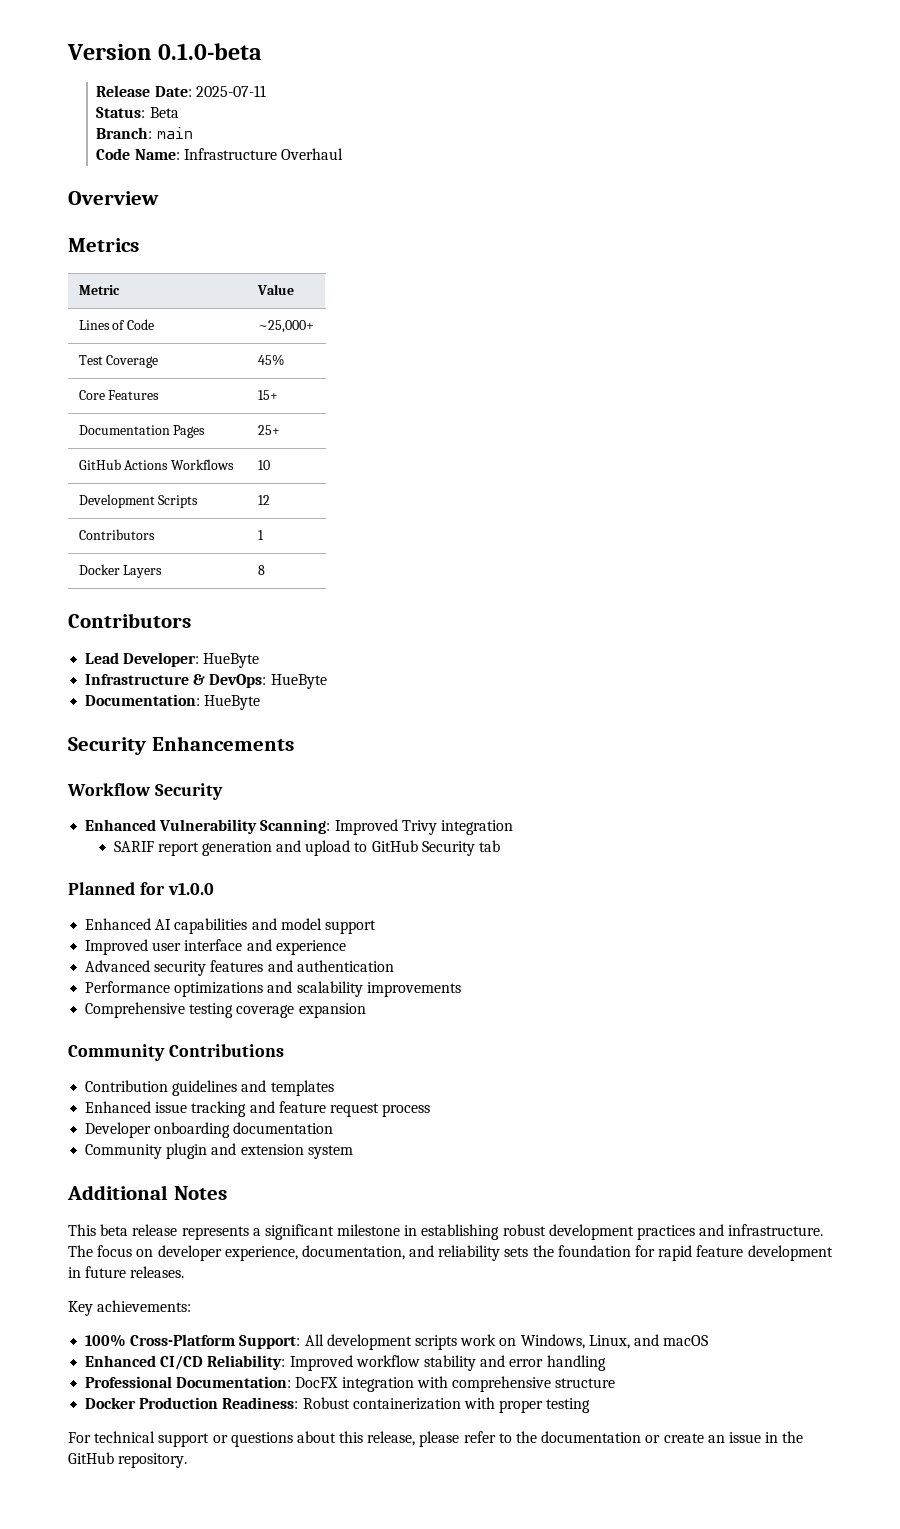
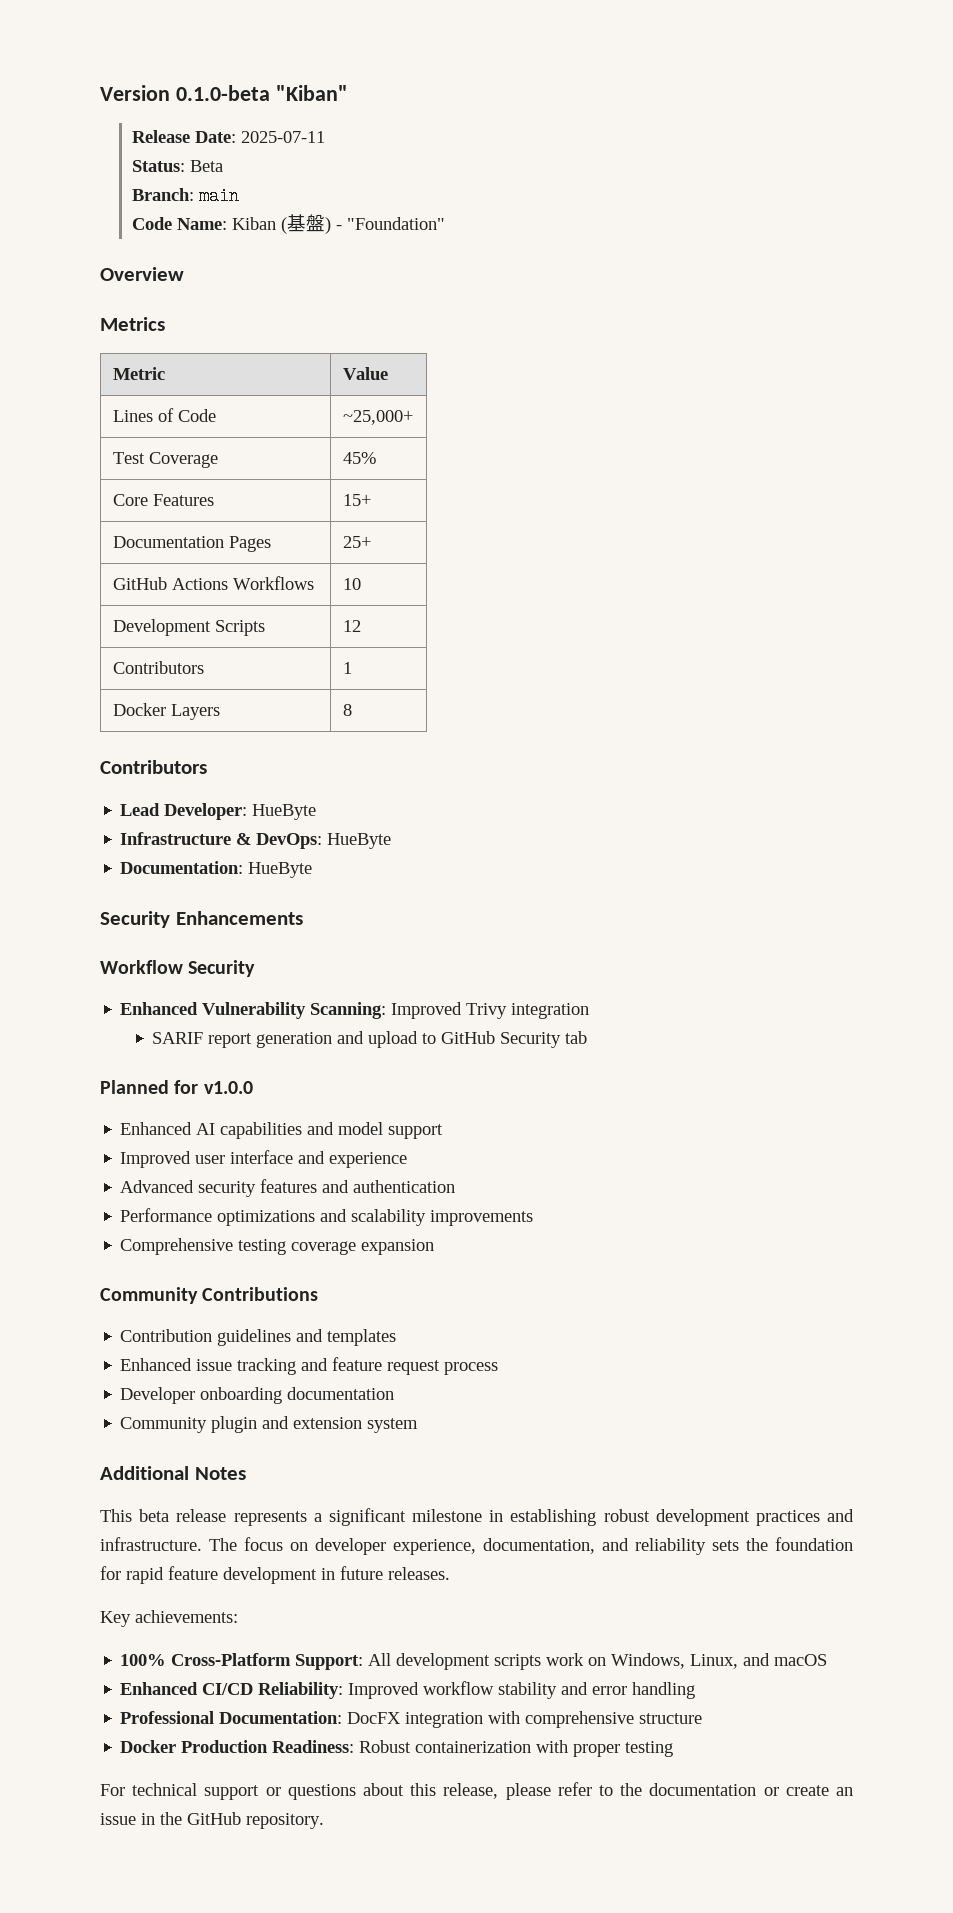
(263, 51) none -> [275,85,348,101] "Kiban"
[183,148,344,160] Infrastructure Overhaul -> [232,214,446,234] Kiban (基盤) - "Foundation"

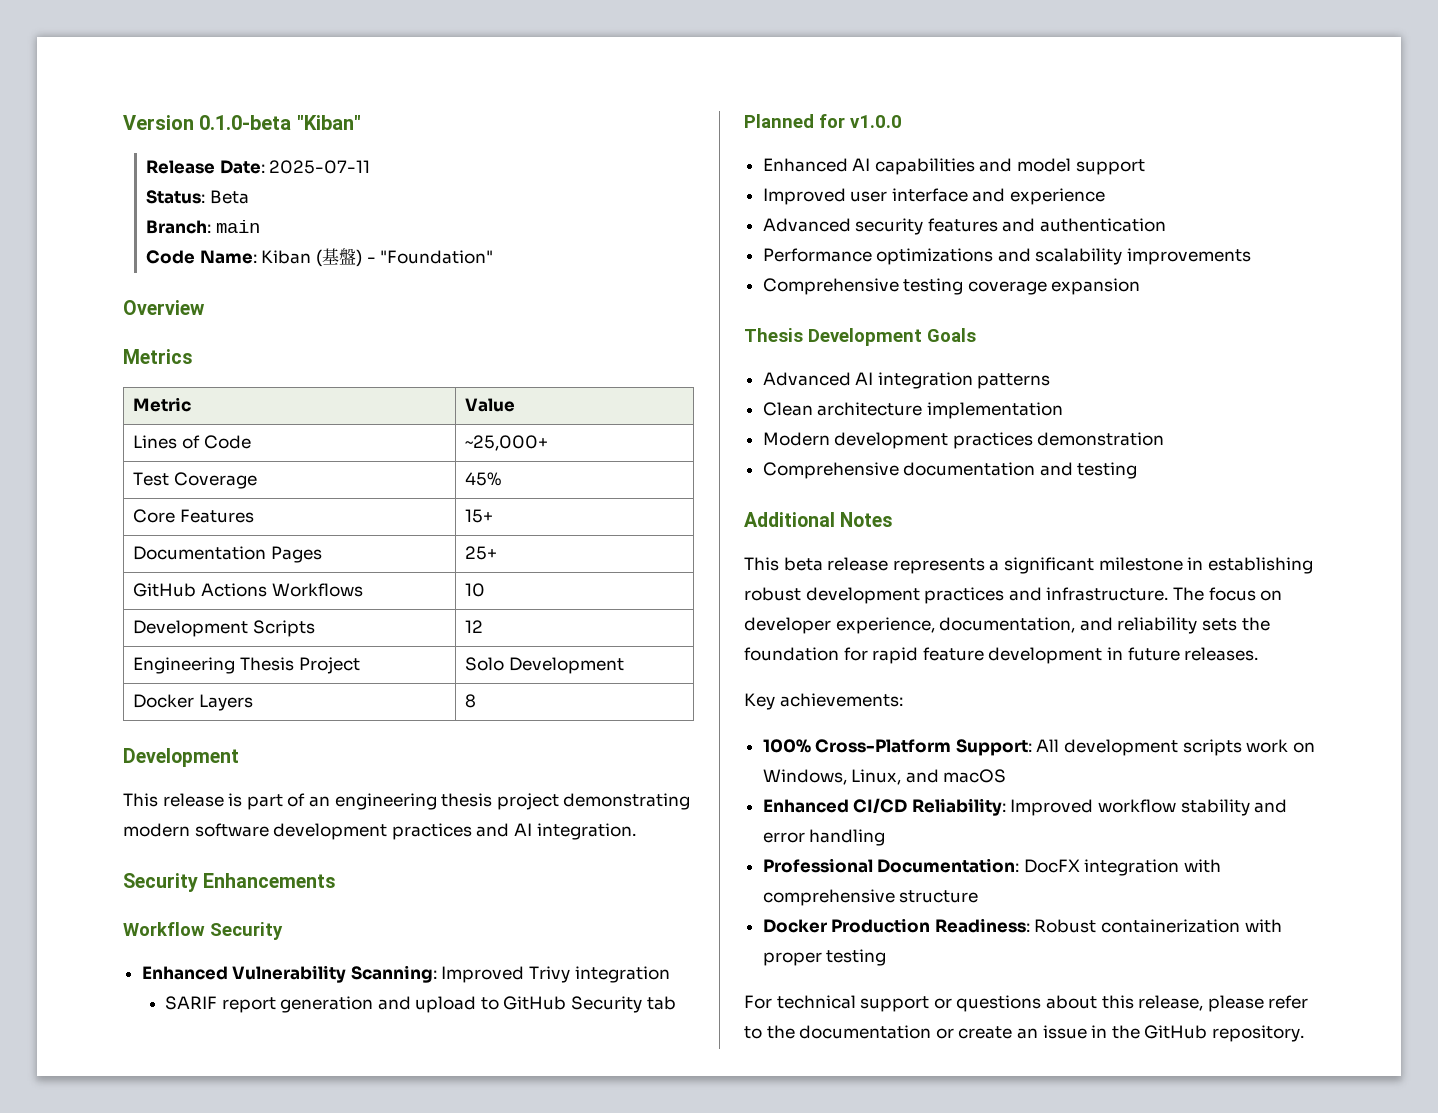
[112,661,204,674] [342,662,352,674] [112,703,220,720] [342,704,352,716] [100,760,207,774] [120,803,317,820] [120,832,392,849] [120,861,313,878] Contributors | 1 // Docker Layers | 8 // Contributors // Lead Developer: HueByte // Infrastructure & DevOps: HueByte // Documentation: HueByte -> [133,657,360,674] [465,657,625,674] [133,694,254,711] [465,694,477,708] [123,748,239,767] [123,793,691,810] [123,823,636,840] Engineering Thesis Project | Solo Development // Docker Layers | 8 // Development // This release is part of an engineering thesis project demonstrating modern software development practices and AI integration.
[100,1287,319,1304] [120,1329,397,1346] [120,1357,499,1375] [120,1387,395,1404] [120,1416,419,1433] Community Contributions // Contribution guidelines and templates // Enhanced issue tracking and feature request process // Developer onboarding documentation // Community plugin and extension system -> [744,328,976,346] [762,372,1051,389] [762,402,1063,419] [762,432,1165,449] [762,462,1138,479] Thesis Development Goals // Advanced AI integration patterns // Clean architecture implementation // Modern development practices demonstration // Comprehensive documentation and testing

